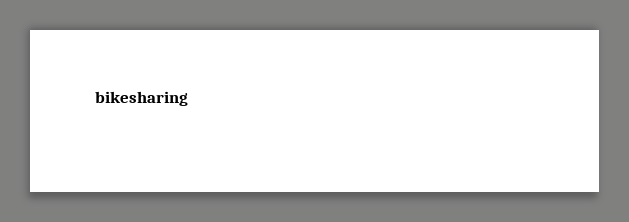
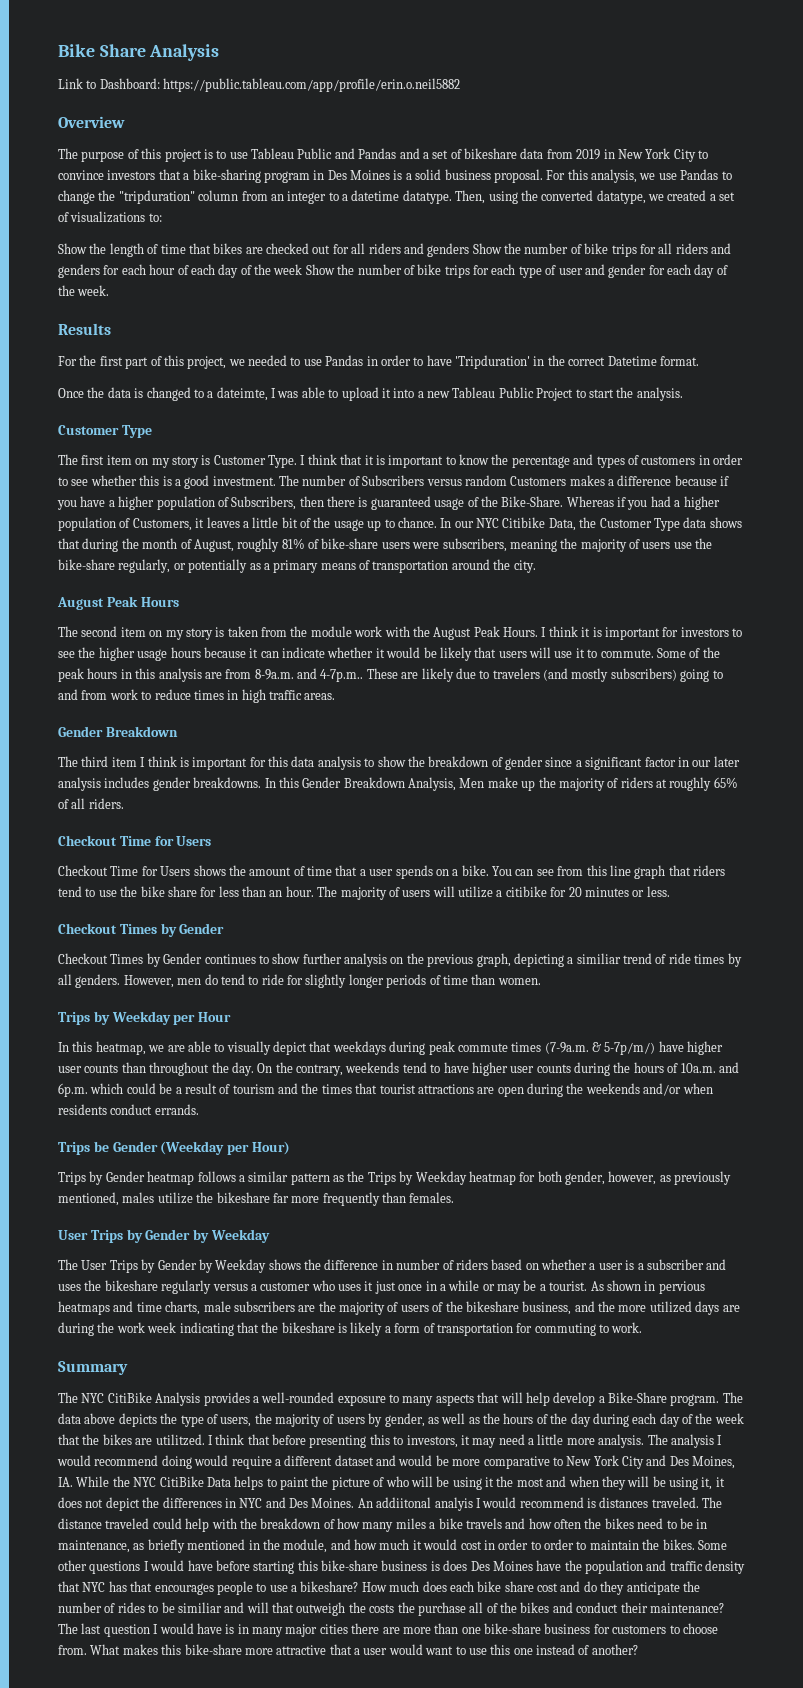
[95,91,188,106] bikesharing -> [58,44,220,61] [58,78,461,92] [58,116,125,128] [58,148,708,162] [58,169,732,183] [58,190,736,204] [58,211,162,223] [58,243,731,257] [58,264,728,278] [58,285,110,296] [58,323,111,335] [58,355,699,369] [58,387,683,401] [58,425,152,438] [58,454,743,468] [58,475,730,489] [57,496,720,510] [58,517,742,531] [58,538,713,552] [58,559,536,573] [57,596,179,610] [58,626,742,640] [58,647,720,661] [58,668,723,682] [58,689,336,703] [58,726,178,737] [58,756,740,770] [58,777,738,791] [58,798,124,809] [58,835,212,846] [58,865,725,879] [58,886,670,900] [58,923,225,937] [58,953,742,967] [58,974,541,988] [58,1011,232,1025] [58,1041,724,1055] [58,1062,739,1076] [58,1083,713,1097] [58,1104,199,1115] [58,1141,290,1155] [58,1171,732,1185] [58,1192,455,1206] [58,1229,270,1243] [58,1259,727,1273] [58,1280,705,1294] [58,1301,740,1315] [58,1322,643,1336] [58,1361,128,1375] [58,1392,743,1406] [58,1413,744,1427] [58,1434,723,1448] [57,1455,736,1469] [58,1476,725,1490] [58,1497,723,1511] [58,1518,708,1532] [58,1539,727,1553] [58,1560,746,1574] [58,1581,700,1595] [58,1602,724,1616] [58,1623,718,1637] [58,1644,638,1655] Bike Share Analysis // Link to Dashboard: https://public.tableau.com/app/profile/erin.o.neil5882 // Overview // The purpose of this project is to use Tableau Public and Pandas and a set of bikeshare data from 2019 in New York City to convince investors that a bike-sharing program in Des Moines is a solid business proposal. For this analysis, we use Pandas to change the "tripduration" column from an integer to a datetime datatype. Then, using the converted datatype, we created a set of visualizations to: // Show the length of time that bikes are checked out for all riders and genders Show the number of bike trips for all riders and genders for each hour of each day of the week Show the number of bike trips for each type of user and gender for each day of the week. // Results // For the first part of this project, we needed to use Pandas in order to have 'Tripduration' in the correct Datetime format. // Once the data is changed to a dateimte, I was able to upload it into a new Tableau Public Project to start the analysis. // Customer Type // The first item on my story is Customer Type. I think that it is important to know the percentage and types of customers in order to see whether this is a good investment. The number of Subscribers versus random Customers makes a difference because if you have a higher population of Subscribers, then there is guaranteed usage of the Bike-Share. Whereas if you had a higher population of Customers, it leaves a little bit of the usage up to chance. In our NYC Citibike Data, the Customer Type data shows that during the month of August, roughly 81% of bike-share users were subscribers, meaning the majority of users use the bike-share regularly, or potentially as a primary means of transportation around the city. // August Peak Hours // The second item on my story is taken from the module work with the August Peak Hours. I think it is important for investors to see the higher usage hours because it can indicate whether it would be likely that users will use it to commute. Some of the peak hours in this analysis are from 8-9a.m. and 4-7p.m.. These are likely due to travelers (and mostly subscribers) going to and from work to reduce times in high traffic areas. // Gender Breakdown // The third item I think is important for this data analysis to show the breakdown of gender since a significant factor in our later analysis includes gender breakdowns. In this Gender Breakdown Analysis, Men make up the majority of riders at roughly 65% of all riders. // Checkout Time for Users // Checkout Time for Users shows the amount of time that a user spends on a bike. You can see from this line graph that riders tend to use the bike share for less than an hour. The majority of users will utilize a citibike for 20 minutes or less. // Checkout Times by Gender // Checkout Times by Gender continues to show further analysis on the previous graph, depicting a similiar trend of ride times by all genders. However, men do tend to ride for slightly longer periods of time than women. // Trips by Weekday per Hour // In this heatmap, we are able to visually depict that weekdays during peak commute times (7-9a.m. & 5-7p/m/) have higher user counts than throughout the day. On the contrary, weekends tend to have higher user counts during the hours of 10a.m. and 6p.m. which could be a result of tourism and the times that tourist attractions are open during the weekends and/or when residents conduct errands. // Trips be Gender (Weekday per Hour) // Trips by Gender heatmap follows a similar pattern as the Trips by Weekday heatmap for both gender, however, as previously mentioned, males utilize the bikeshare far more frequently than females. // User Trips by Gender by Weekday // The User Trips by Gender by Weekday shows the difference in number of riders based on whether a user is a subscriber and uses the bikeshare regularly versus a customer who uses it just once in a while or may be a tourist. As shown in pervious heatmaps and time charts, male subscribers are the majority of users of the bikeshare business, and the more utilized days are during the work week indicating that the bikeshare is likely a form of transportation for commuting to work. // Summary // The NYC CitiBike Analysis provides a well-rounded exposure to many aspects that will help develop a Bike-Share program. The data above depicts the type of users, the majority of users by gender, as well as the hours of the day during each day of the week that the bikes are utilitzed. I think that before presenting this to investors, it may need a little more analysis. The analysis I would recommend doing would require a different dataset and would be more comparative to New York City and Des Moines, IA. While the NYC CitiBike Data helps to paint the picture of who will be using it the most and when they will be using it, it does not depict the differences in NYC and Des Moines. An addiitonal analyis I would recommend is distances traveled. The distance traveled could help with the breakdown of how many miles a bike travels and how often the bikes need to be in maintenance, as briefly mentioned in the module, and how much it would cost in order to order to maintain the bikes. Some other questions I would have before starting this bike-share business is does Des Moines have the population and traffic density that NYC has that encourages people to use a bikeshare? How much does each bike share cost and do they anticipate the number of rides to be similiar and will that outweigh the costs the purchase all of the bikes and conduct their maintenance? The last question I would have is in many major cities there are more than one bike-share business for customers to choose from. What makes this bike-share more attractive that a user would want to use this one instead of another?

